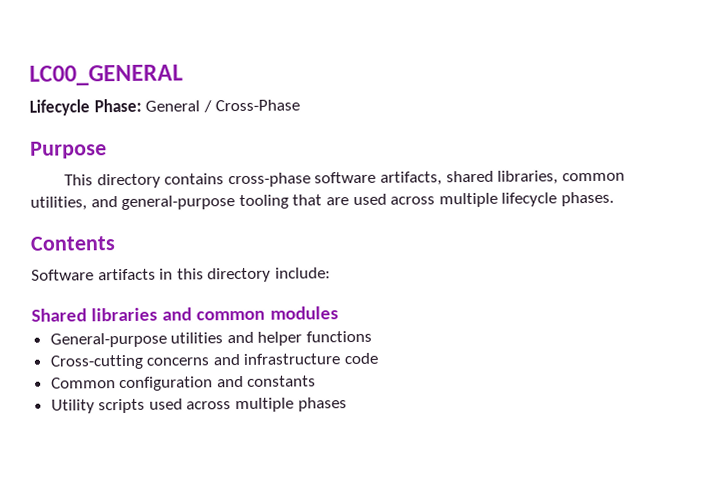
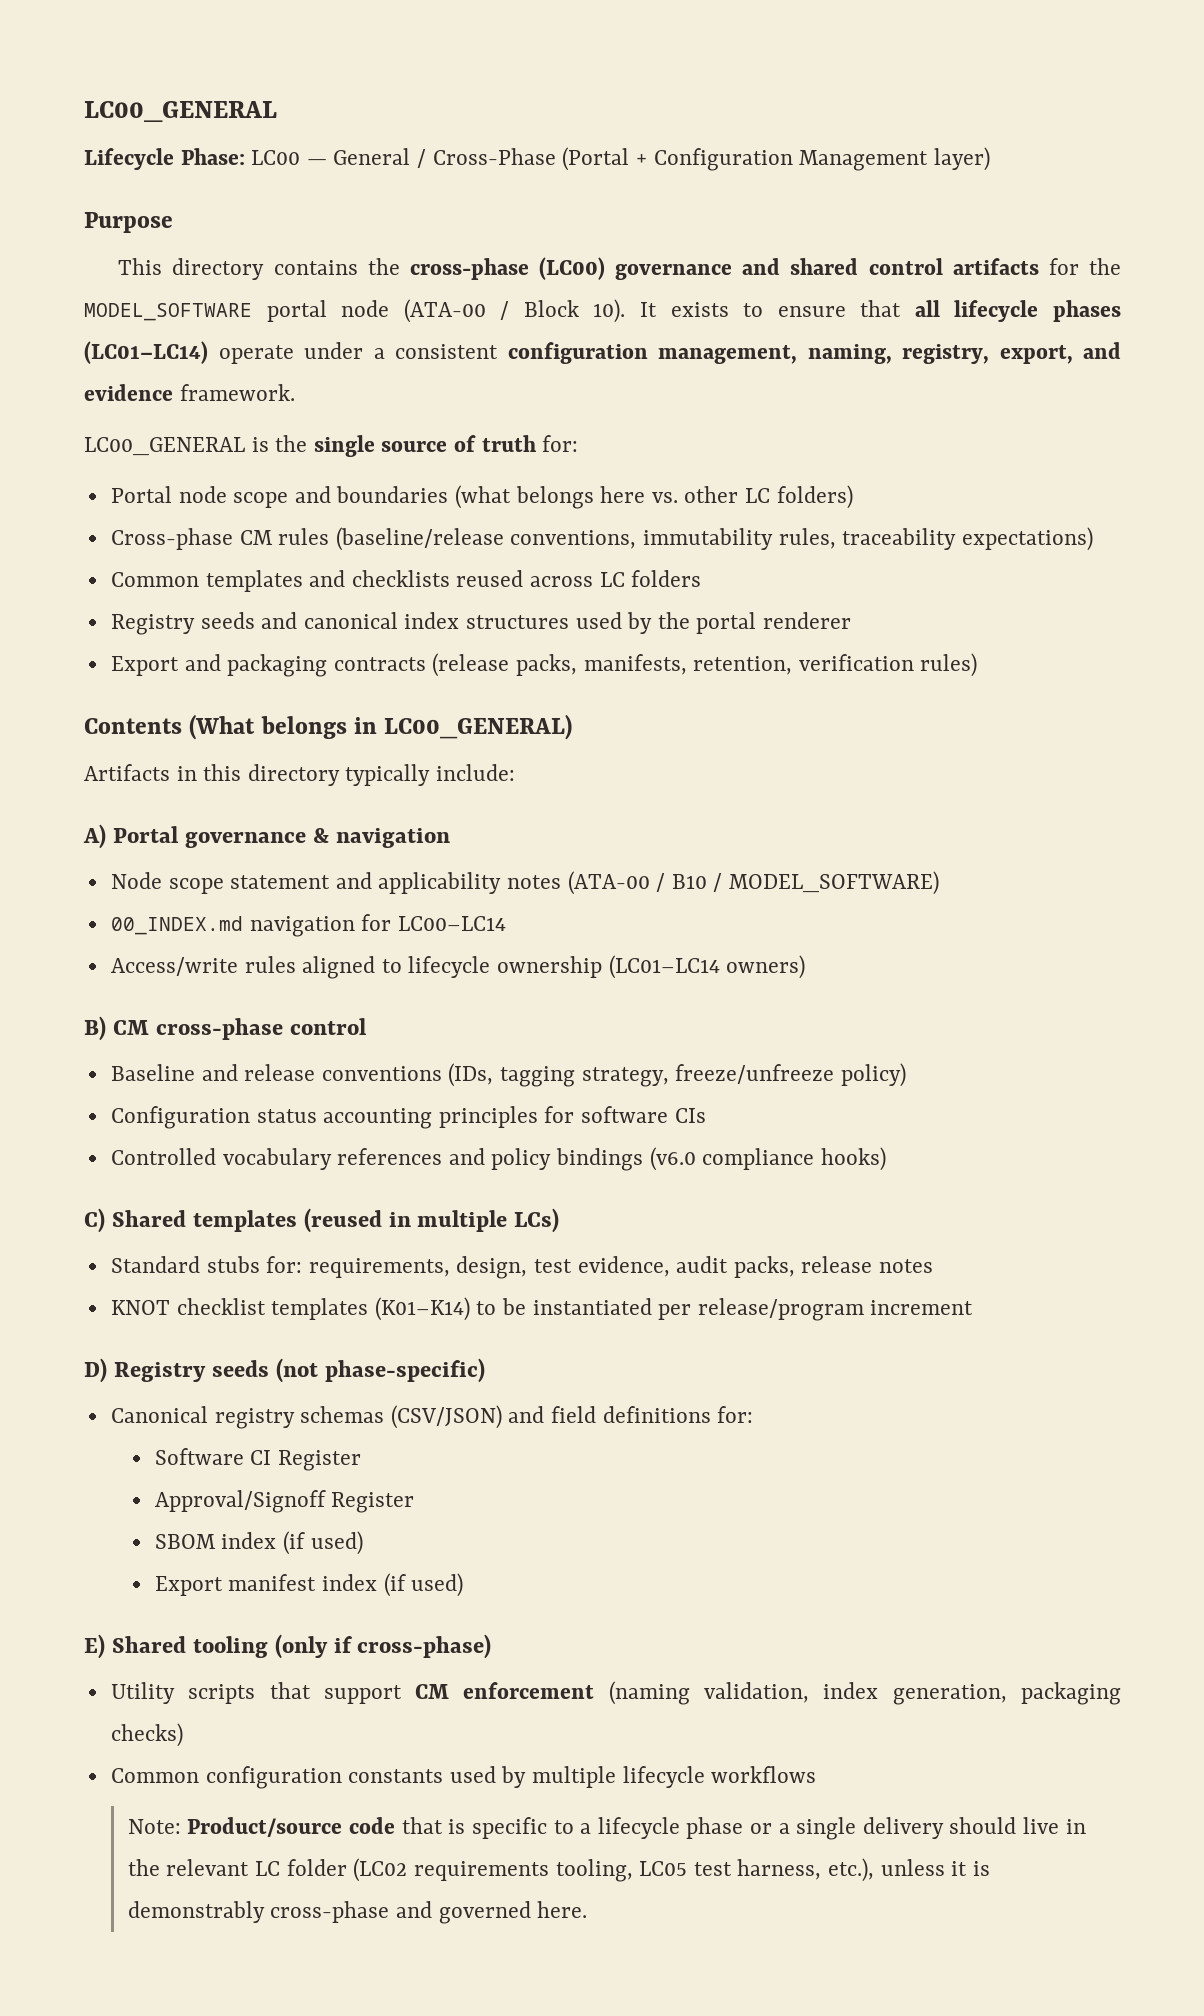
(142, 105) none -> [251,150,327,165] LC00 —
(301, 105) none -> [562,147,990,171] (Portal + Configuration Management layer)
[227,170,625,188] [30,191,614,211] [30,236,116,251] [31,268,156,281] cross-phase software artifacts, shared libraries, common utilities, and general-purpose tooling that are used across multiple lifecycle phases. // Contents // Software artifacts -> [367,257,1121,280] [84,299,1121,323] [84,341,1121,364] [84,384,295,401] [84,435,579,457] [110,485,853,509] [110,527,1093,551] [110,570,702,592] [110,612,852,635] [110,653,978,677] [84,714,573,740] [84,764,170,781] the cross-phase (LC00) governance and shared control artifacts for the MODEL_SOFTWARE portal node (ATA-00 / Block 10). It exists to ensure that all lifecycle phases (LC01–LC14) operate under a consistent configuration management, naming, registry, export, and evidence framework. // LC00_GENERAL is the single source of truth for: // Portal node scope and boundaries (what belongs here vs. other LC folders) // Cross-phase CM rules (baseline/release conventions, immutability rules, traceability expectations) // Common templates and checklists reused across LC folders // Registry seeds and canonical index structures used by the portal renderer // Export and packaging contracts (release packs, manifests, retention, verification rules) // Contents (What belongs in LC00_GENERAL) // Artifacts
(272, 275) none -> [345,764,431,786] typically
[31,306,339,322] [49,330,373,348] [49,352,379,370] [50,375,317,392] [50,397,347,414] Shared libraries and common modules // General-purpose utilities and helper functions // Cross-cutting concerns and infrastructure code // Common configuration and constants // Utility scripts used across multiple phases -> [83,824,450,849] [110,871,940,895] [110,914,506,937] [110,955,806,979] [84,1016,366,1041] [110,1063,906,1087] [110,1106,706,1129] [110,1147,886,1171] [84,1208,560,1233] [110,1256,934,1279] [110,1297,974,1321] [84,1358,485,1383] [110,1405,754,1429] [154,1448,361,1471] [154,1490,415,1513] [154,1531,363,1555] [154,1573,464,1597] [84,1634,492,1659] [110,1681,1121,1705] [110,1723,183,1747] [110,1766,817,1789] [127,1817,1086,1840] [127,1858,990,1882] [127,1901,588,1924] A) Portal governance & navigation // Node scope statement and applicability notes (ATA-00 / B10 / MODEL_SOFTWARE) // 00_INDEX.md navigation for LC00–LC14 // Access/write rules aligned to lifecycle ownership (LC01–LC14 owners) // B) CM cross-phase control // Baseline and release conventions (IDs, tagging strategy, freeze/unfreeze policy) // Configuration status accounting principles for software CIs // Controlled vocabulary references and policy bindings (v6.0 compliance hooks) // C) Shared templates (reused in multiple LCs) // Standard stubs for: requirements, design, test evidence, audit packs, release notes // KNOT checklist templates (K01–K14) to be instantiated per release/program increment // D) Registry seeds (not phase-specific) // Canonical registry schemas (CSV/JSON) and field definitions for: // Software CI Register // Approval/Signoff Register // SBOM index (if used) // Export manifest index (if used) // E) Shared tooling (only if cross-phase) // Utility scripts that support CM enforcement (naming validation, index generation, packaging checks) // Common configuration constants used by multiple lifecycle workflows // Note: Product/source code that is specific to a lifecycle phase or a single delivery should live in the relevant LC folder (LC02 requirements tooling, LC05 test harness, etc.), unless it is demonstrably cross-phase and governed here.

